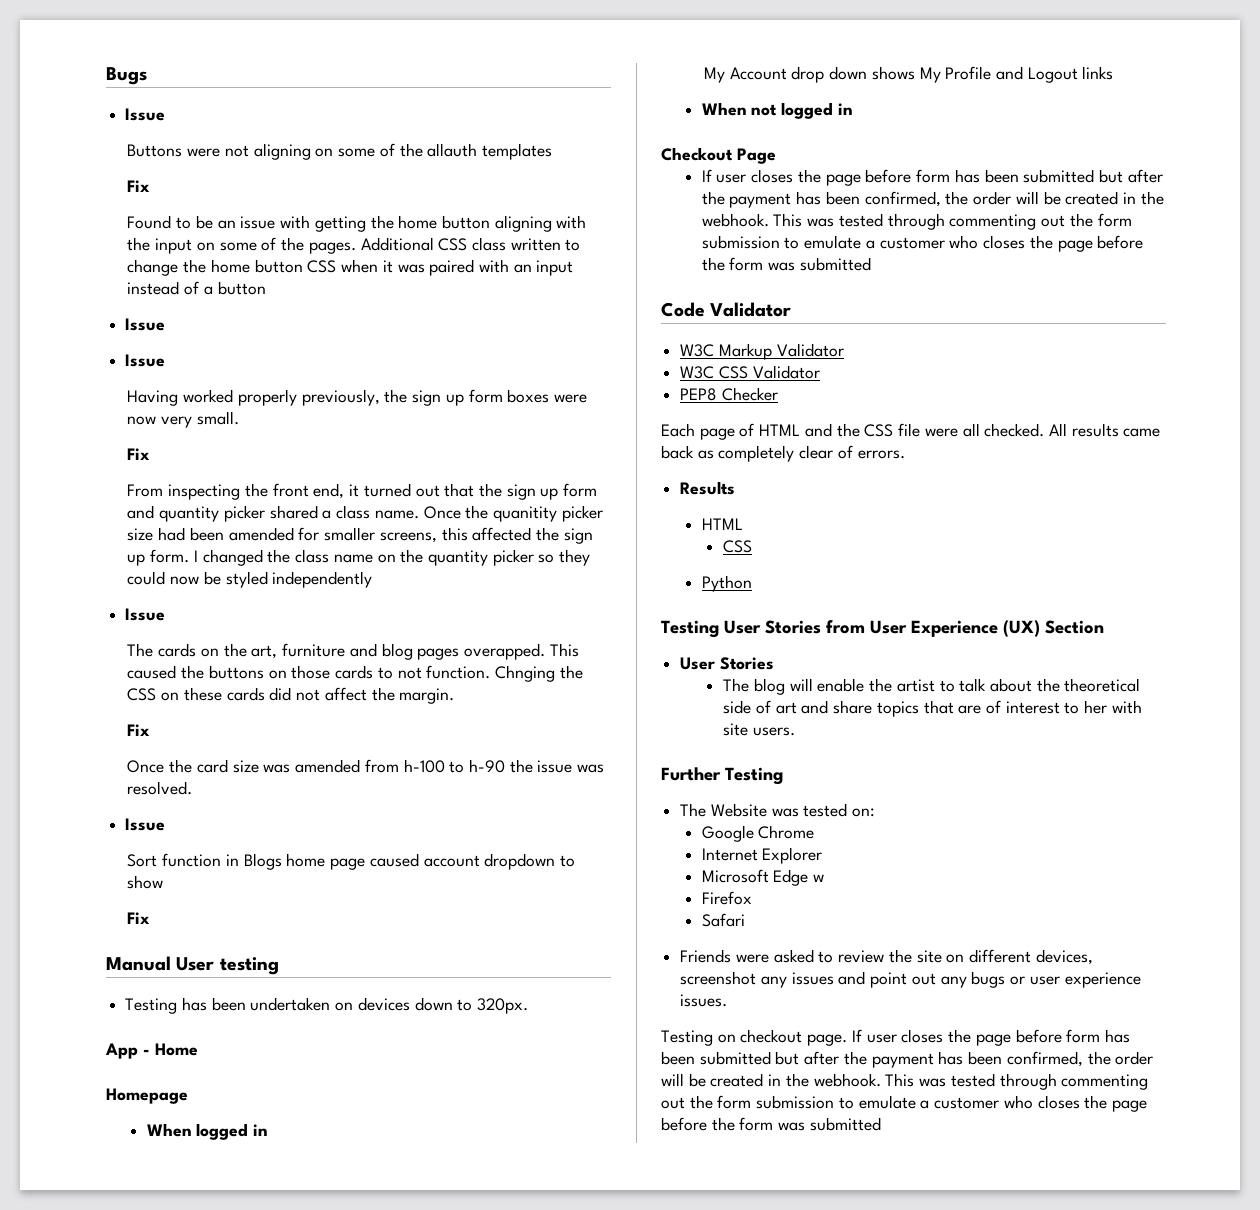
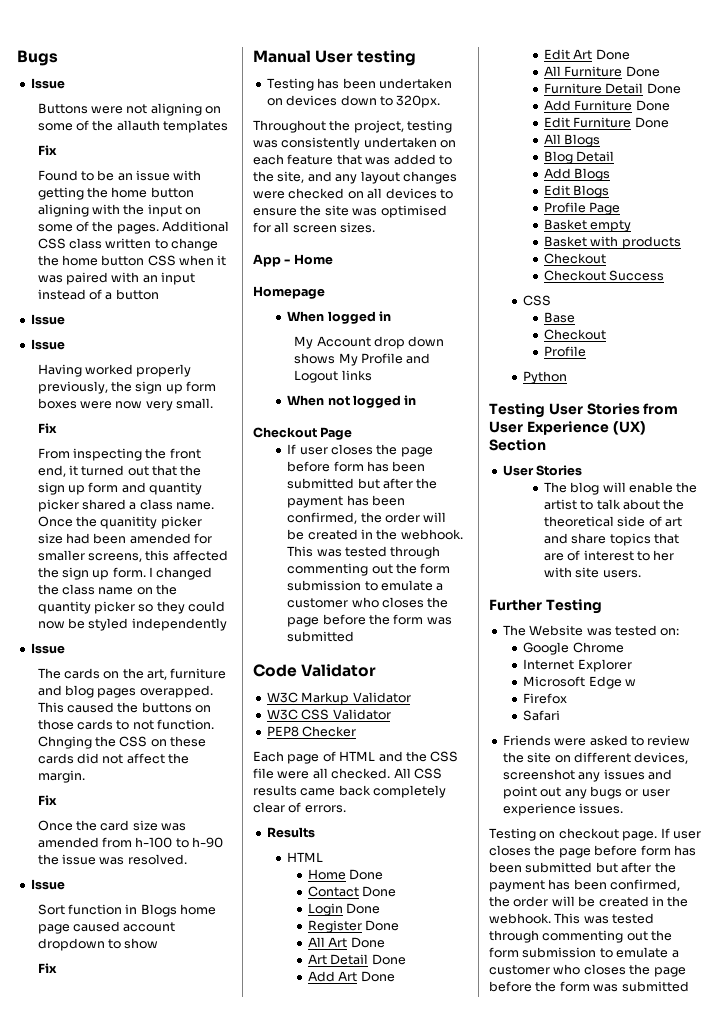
(529, 1006) none -> [253,120,453,133] [253,137,457,150] [253,154,452,165] [253,171,457,184] [253,188,453,199] [253,205,447,218] [253,222,376,233] // Throughout the project, testing was consistently undertaken on each feature that was added to the site, and any layout changes were checked on all devices to ensure the site was optimised for all screen sizes.
(1067, 429) none -> [413,768,442,779] CSS
[697,450,714,459] as -> (371, 790) none
[723,540,753,553] CSS -> [307,869,384,880] [307,886,397,897] [307,903,381,916] [307,920,400,933] [307,937,385,948] [307,954,406,965] [307,971,395,982] [543,49,630,60] [543,66,660,77] [543,83,681,94] [543,100,670,111] [543,117,669,128] [543,134,601,147] [543,151,615,164] [543,168,611,181] [543,185,610,198] [543,202,621,215] [543,219,632,232] [543,236,681,249] [543,253,606,264] [543,270,665,281] [523,295,552,306] [543,312,575,323] [543,329,606,340] [543,346,586,357] Home Done // Contact Done // Login Done // Register Done // All Art Done // Art Detail Done // Add Art Done // Edit Art Done // All Furniture Done // Furniture Detail Done // Add Furniture Done // Edit Furniture Done // All Blogs // Blog Detail // Add Blogs // Edit Blogs // Profile Page // Basket empty // Basket with products // Checkout // Checkout Success // CSS // Base // Checkout // Profile

